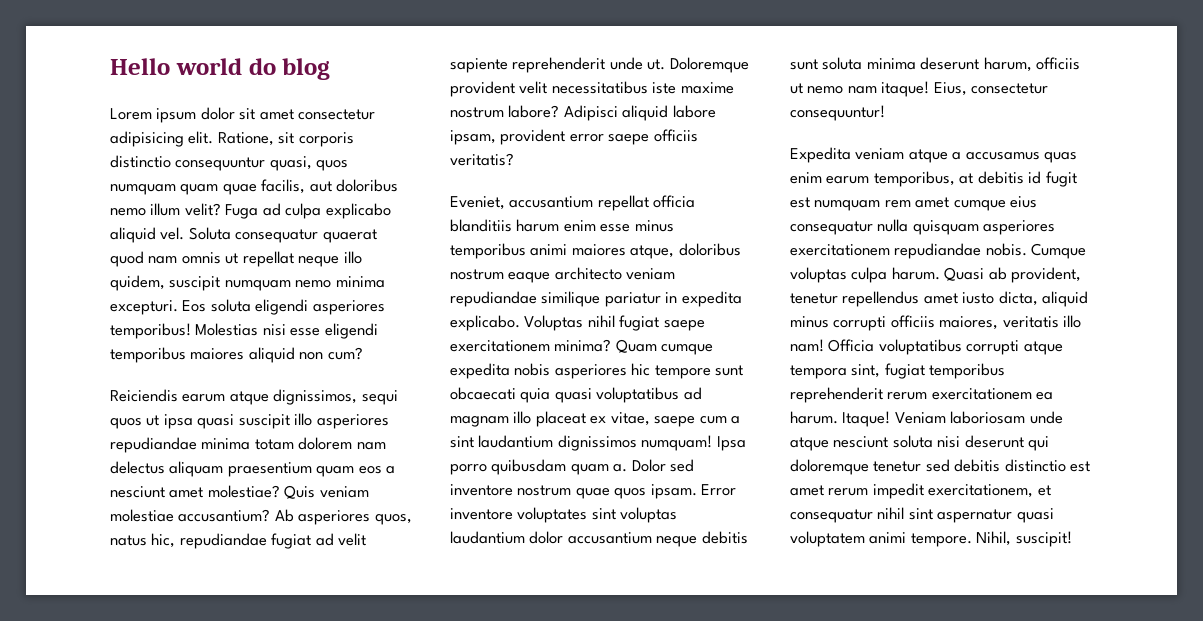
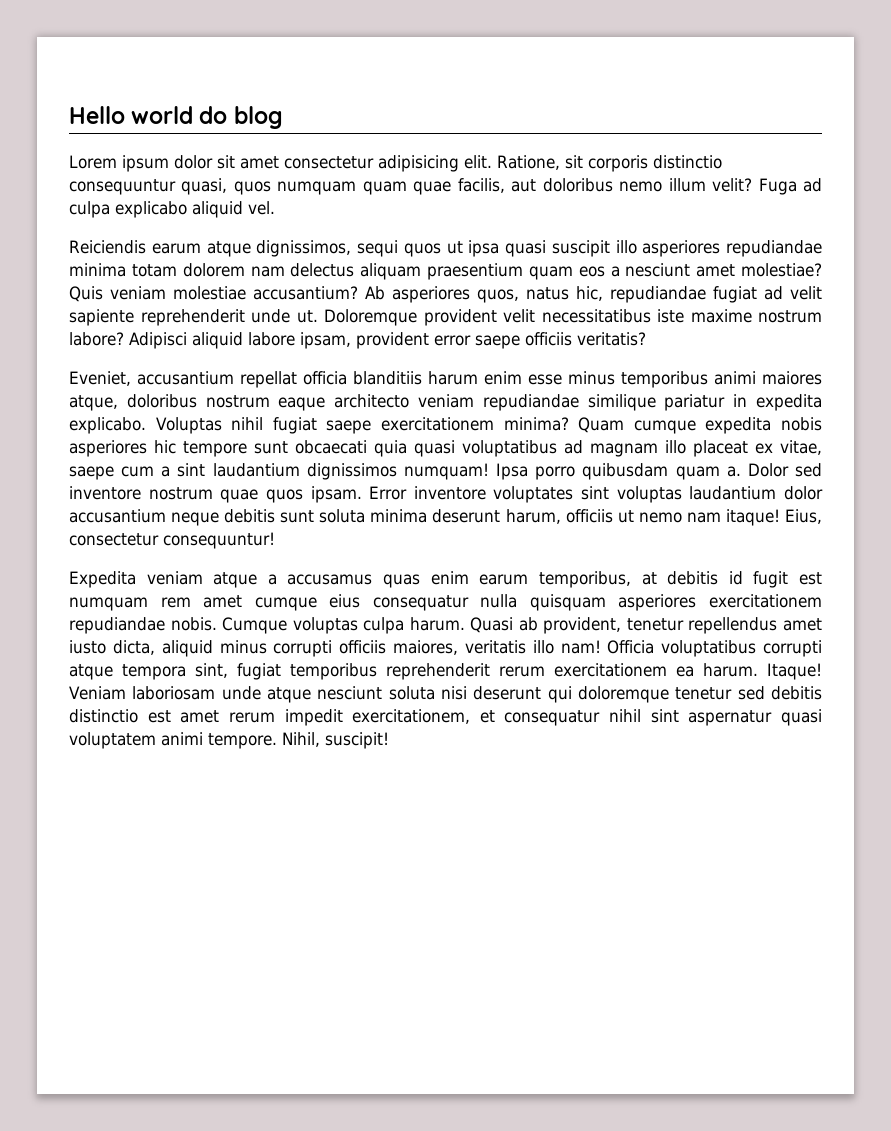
[188,227,377,243] [110,251,362,267] [110,275,385,291] [110,299,385,315] [110,323,378,339] [110,347,363,363] Soluta consequatur quaerat quod nam omnis ut repellat neque illo quidem, suscipit numquam nemo minima excepturi. Eos soluta eligendi asperiores temporibus! Molestias nisi esse eligendi temporibus maiores aliquid non cum? -> (275, 208) none

